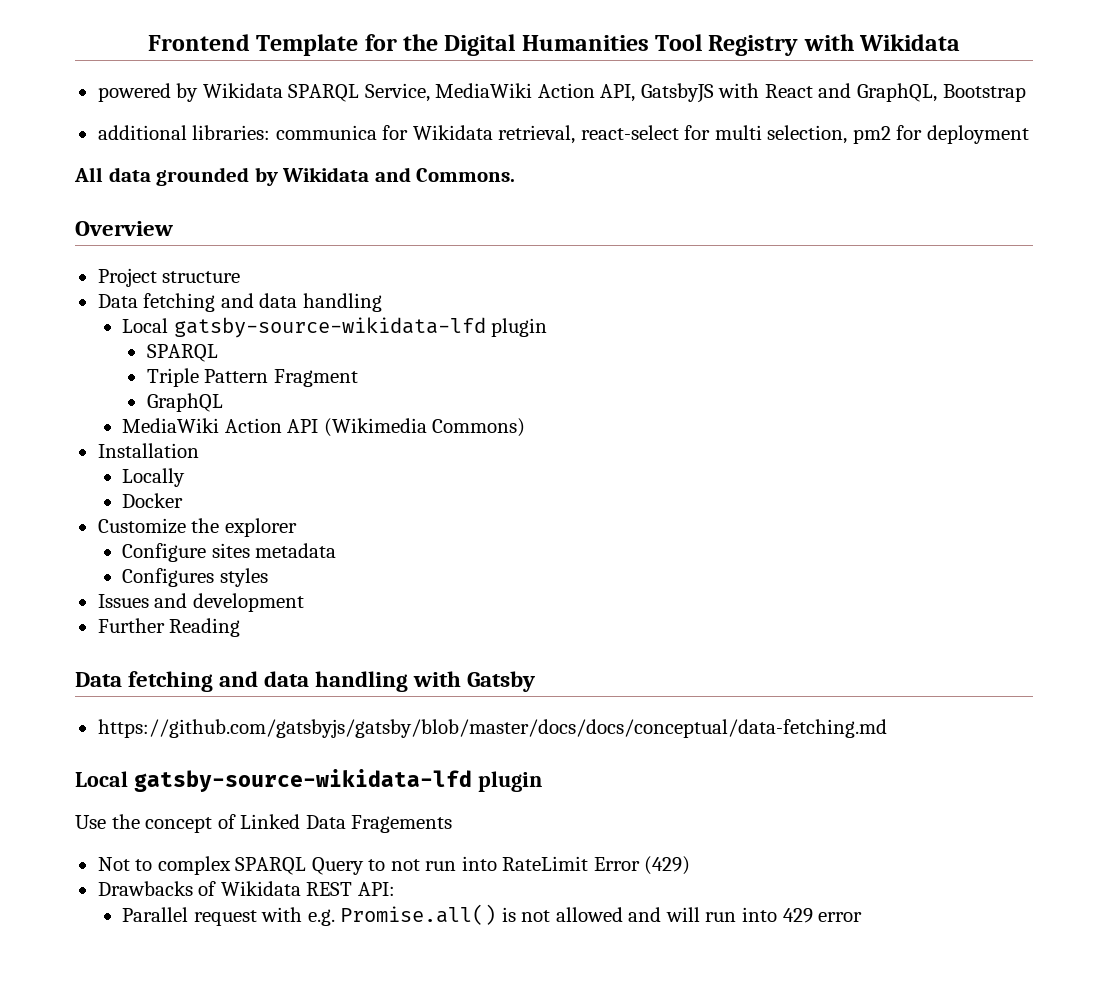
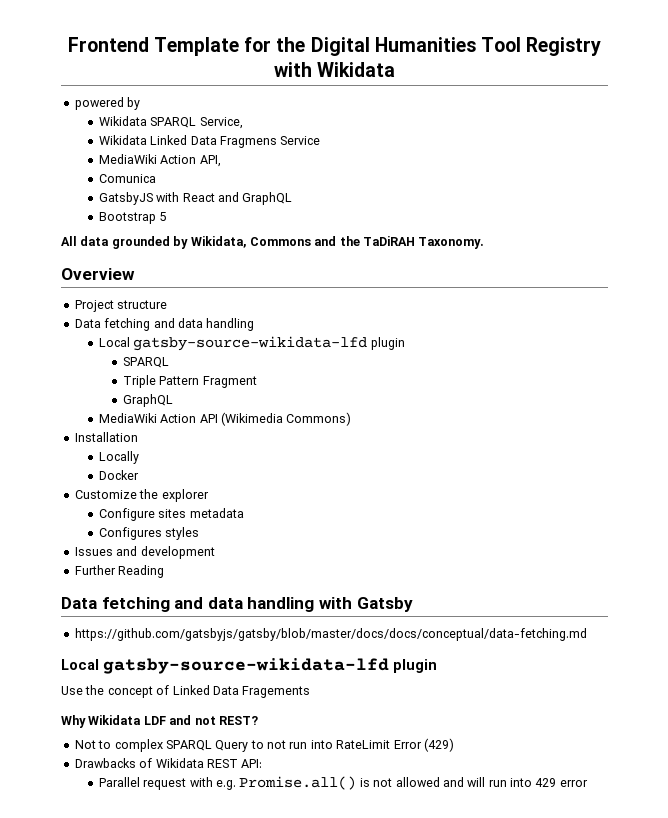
(199, 92) none -> (141, 103) //
(430, 92) none -> [98,135,321,148] // Wikidata Linked Data Fragmens Service //
(636, 93) none -> [98,174,156,183] // Comunica //
[856,83,937,102] GraphQL, -> [242,192,293,205] GraphQL //
[97,125,1029,144] [74,167,516,186] // additional libraries: communica for Wikidata retrieval, react-select for multi selection, pm2 for deployment // All data grounded by Wikidata and Commons. -> [159,212,167,221] [61,236,485,249] 5 // All data grounded by Wikidata, Commons and the TaDiRAH Taxonomy.
(453, 824) none -> [61,715,258,728] // Why Wikidata LDF and not REST?

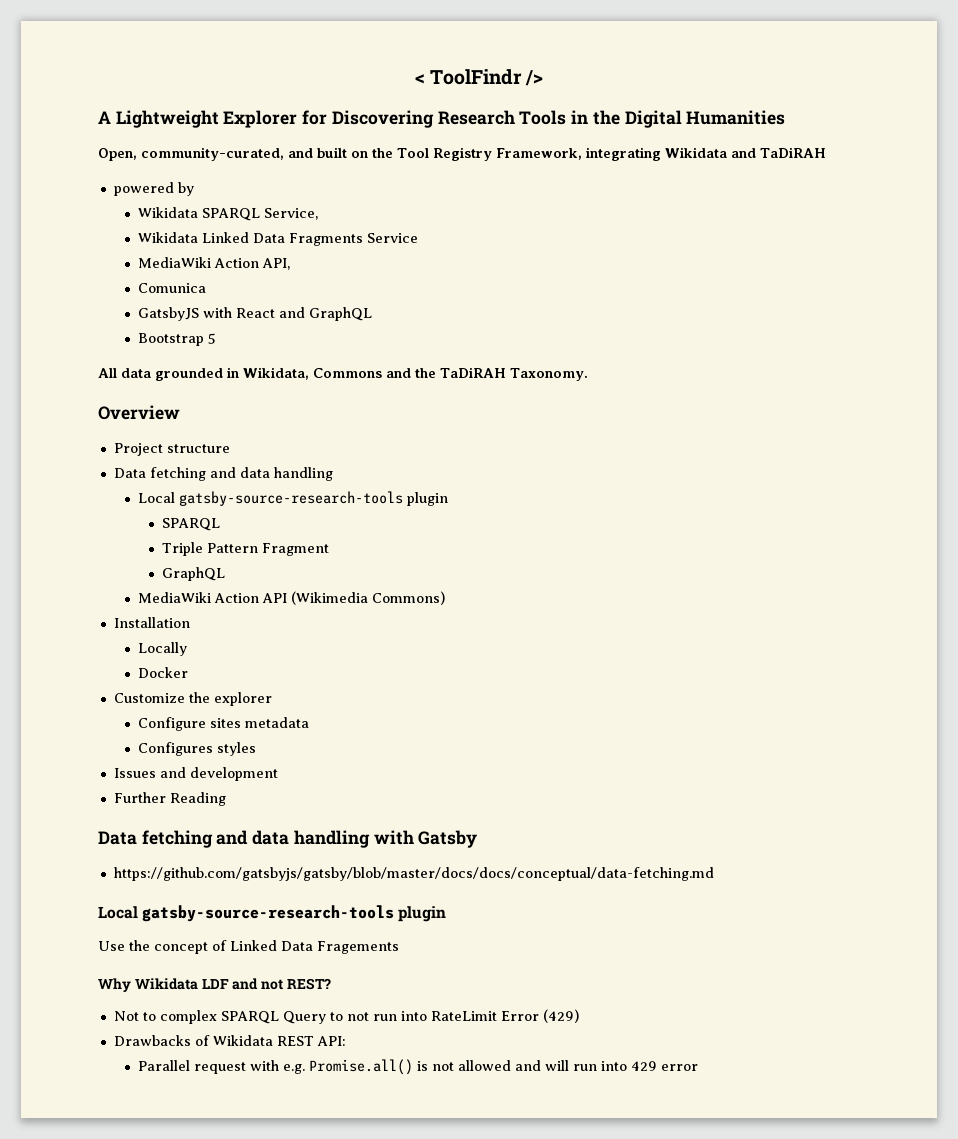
[67,37,602,56] [273,62,396,77] Frontend Template for the Digital Humanities Tool Registry with Wikidata -> [414,69,544,86] [98,110,786,128] [98,147,826,161] < ToolFindr /> // A Lightweight Explorer for Discovering Research Tools in the Digital Humanities // Open, community-curated, and built on the Tool Registry Framework, integrating Wikidata and TaDiRAH
[220,136,278,148] Fragmens -> [288,233,363,246] Fragments
[173,236,189,249] by -> [227,367,239,378] in
[133,336,368,351] gatsby-source-wikidata-lfd -> [178,491,403,506] gatsby-source-research-tools
[103,658,389,674] gatsby-source-wikidata-lfd -> [142,905,395,922] gatsby-source-research-tools

